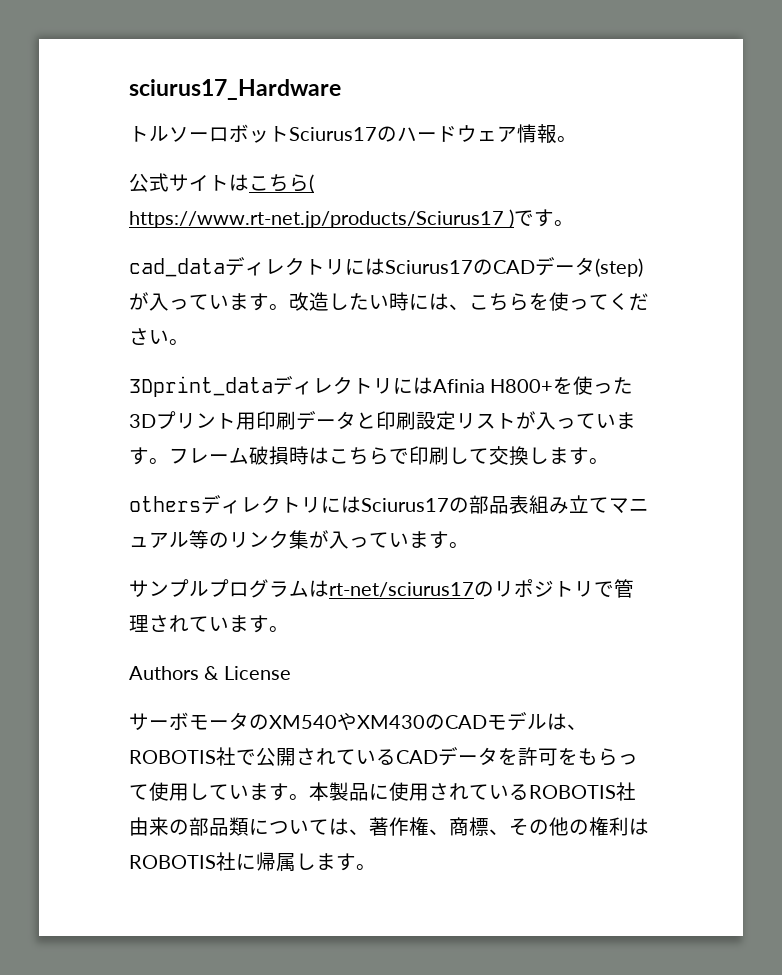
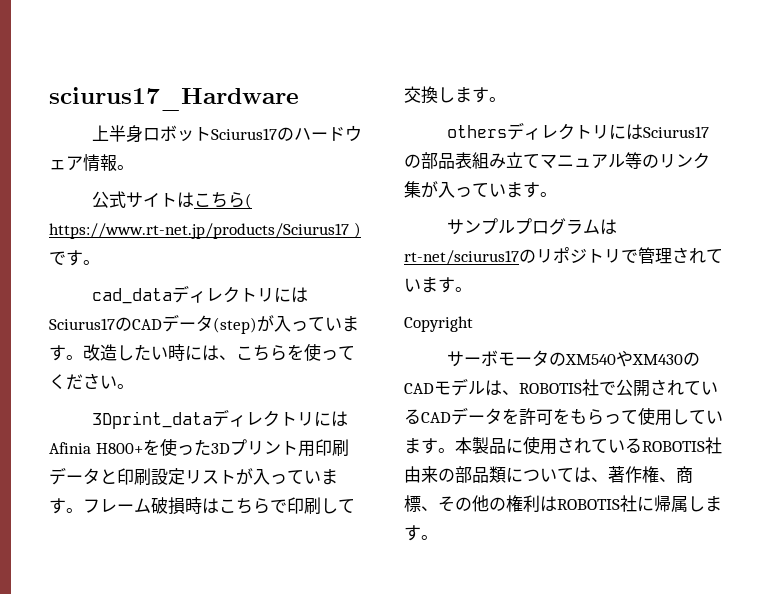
[129,126,209,142] トルソー -> [91,125,143,143] 上半身
[129,666,291,680] Authors & License -> [404,316,473,332] Copyright

